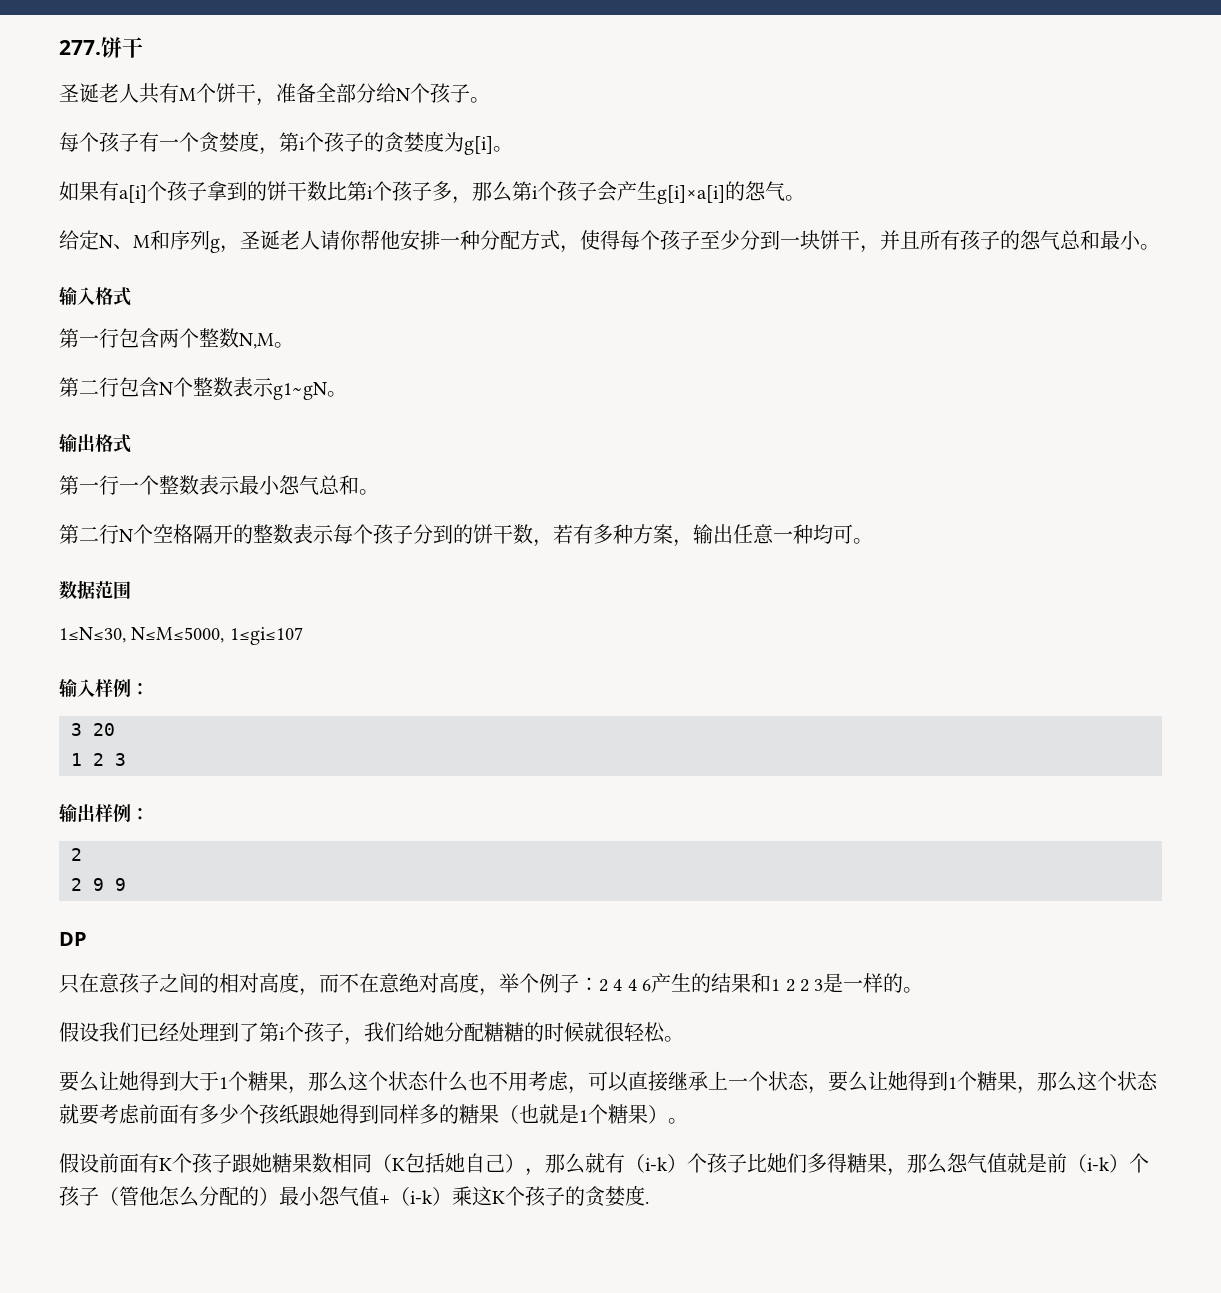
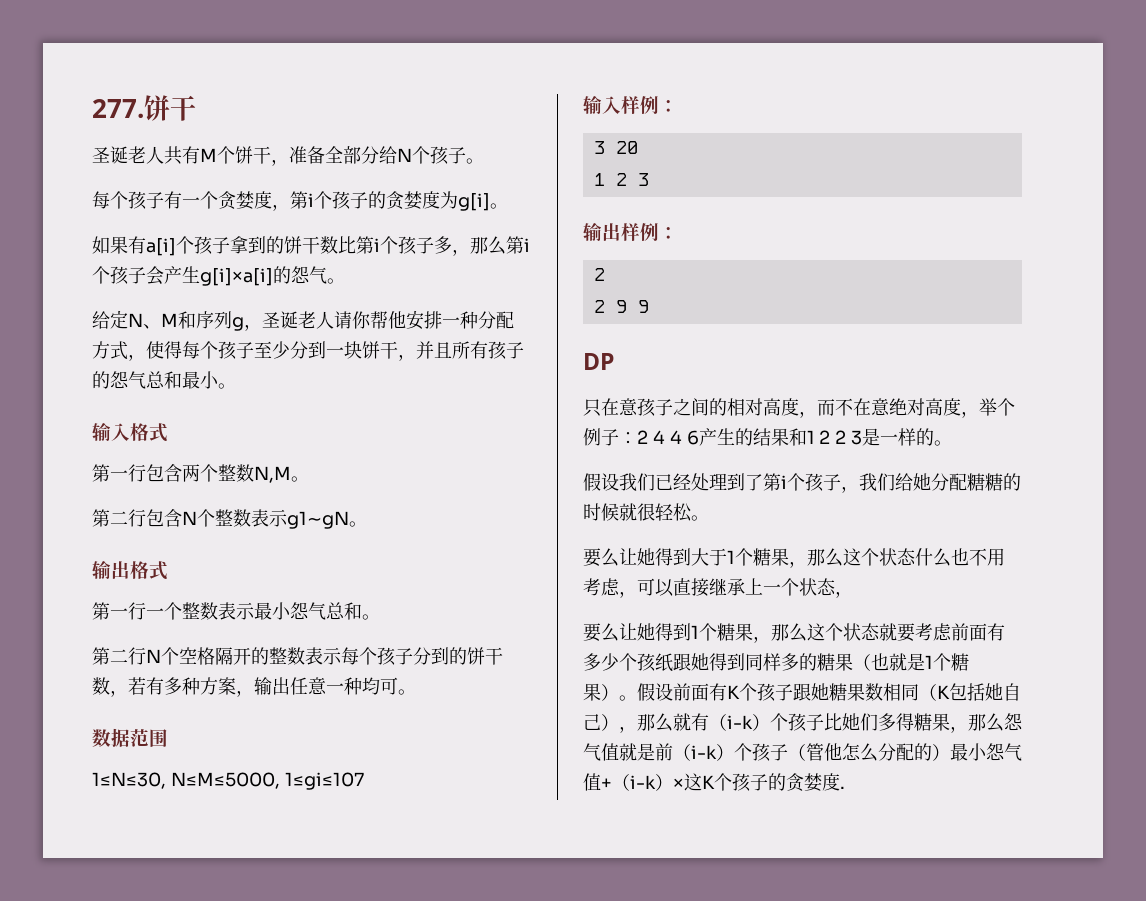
(828, 1090) none -> (853, 594) //
(688, 1121) // -> (637, 698) none
[452,1186,472,1206] 乘 -> [673,778,684,789] ×

